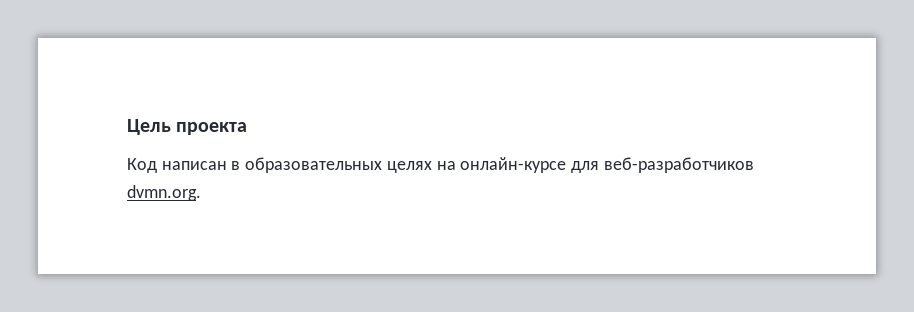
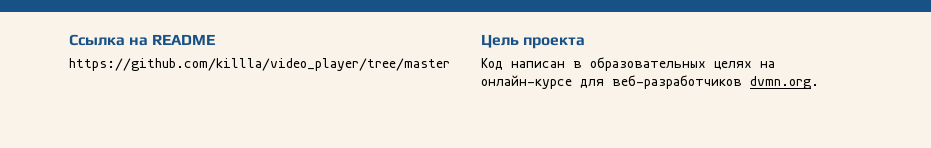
(127, 127) none -> [69,34,216,46] [69,58,450,71] Ссылка на README // https://github.com/killla/video_player/tree/master //

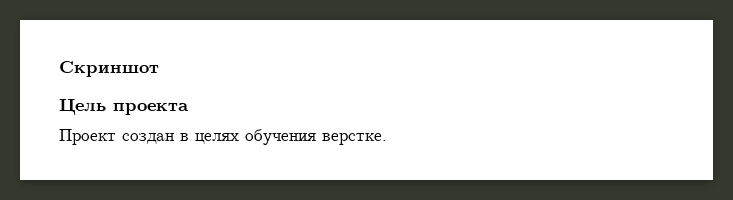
[69,34,216,46] [69,58,450,71] [481,34,586,49] [481,57,775,71] [481,75,819,89] Ссылка на README // https://github.com/killla/video_player/tree/master // Цель проекта // Код написан в образовательных целях на онлайн-курсе для веб-разработчиков dvmn.org. -> [59,61,159,77] [59,99,189,115] [59,129,387,145] Скриншот // Цель проекта // Проект создан в целях обучения верстке.

